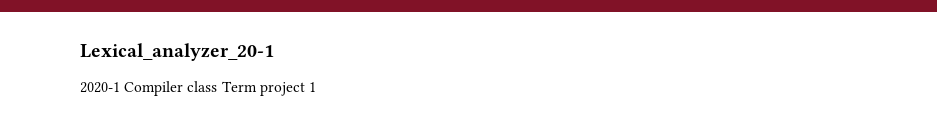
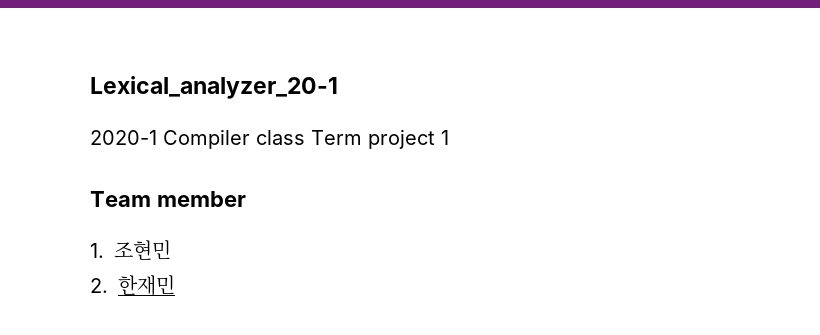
(316, 87) none -> [90,191,246,207] [90,240,171,260] [90,275,175,296] // Team member // 1. 조현민 // 2. 한재민

